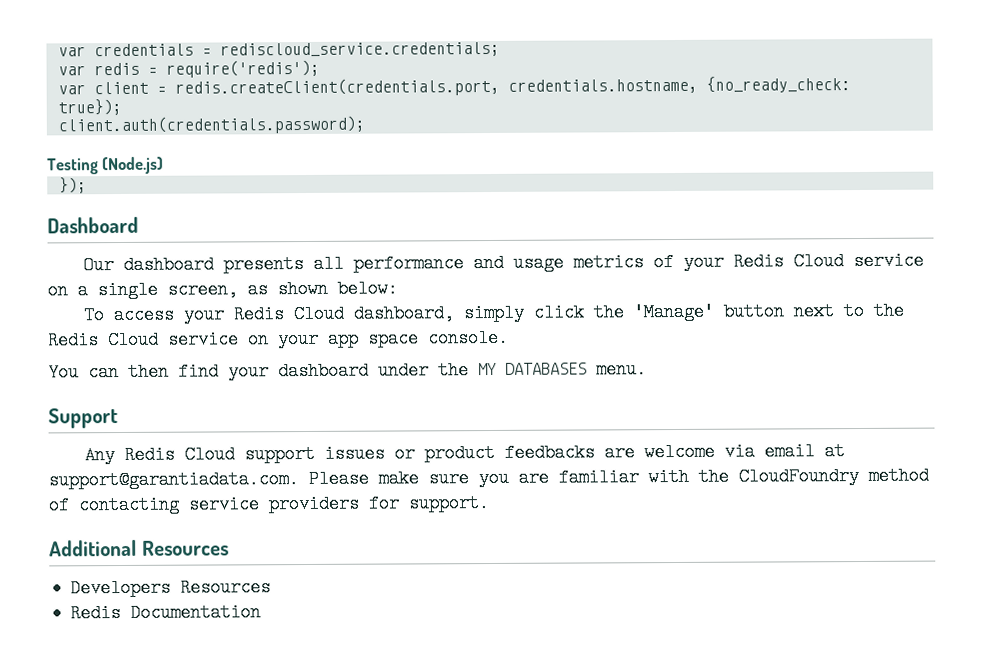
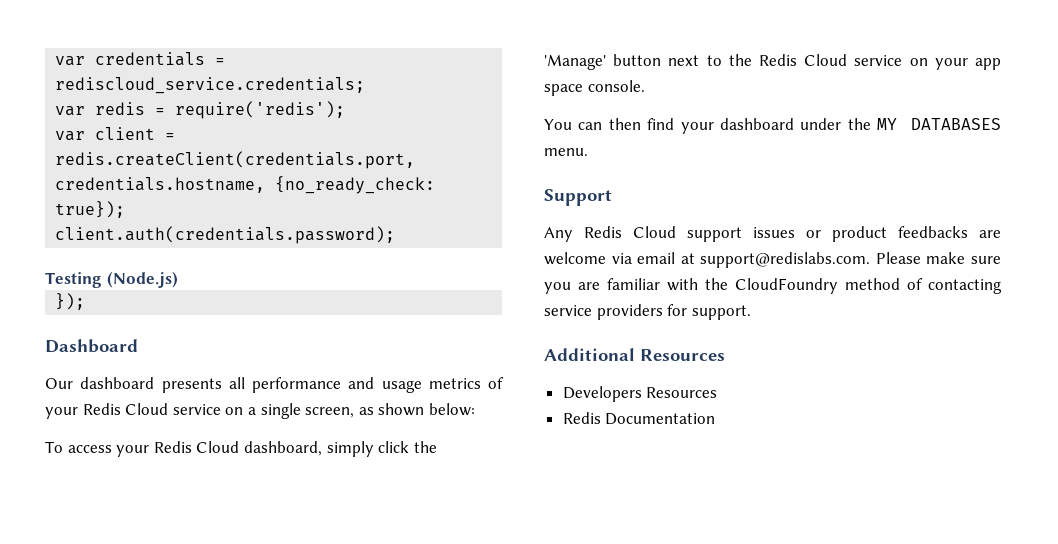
[48,470,299,490] support@garantiadata.com. -> [700,252,871,268] support@redislabs.com.

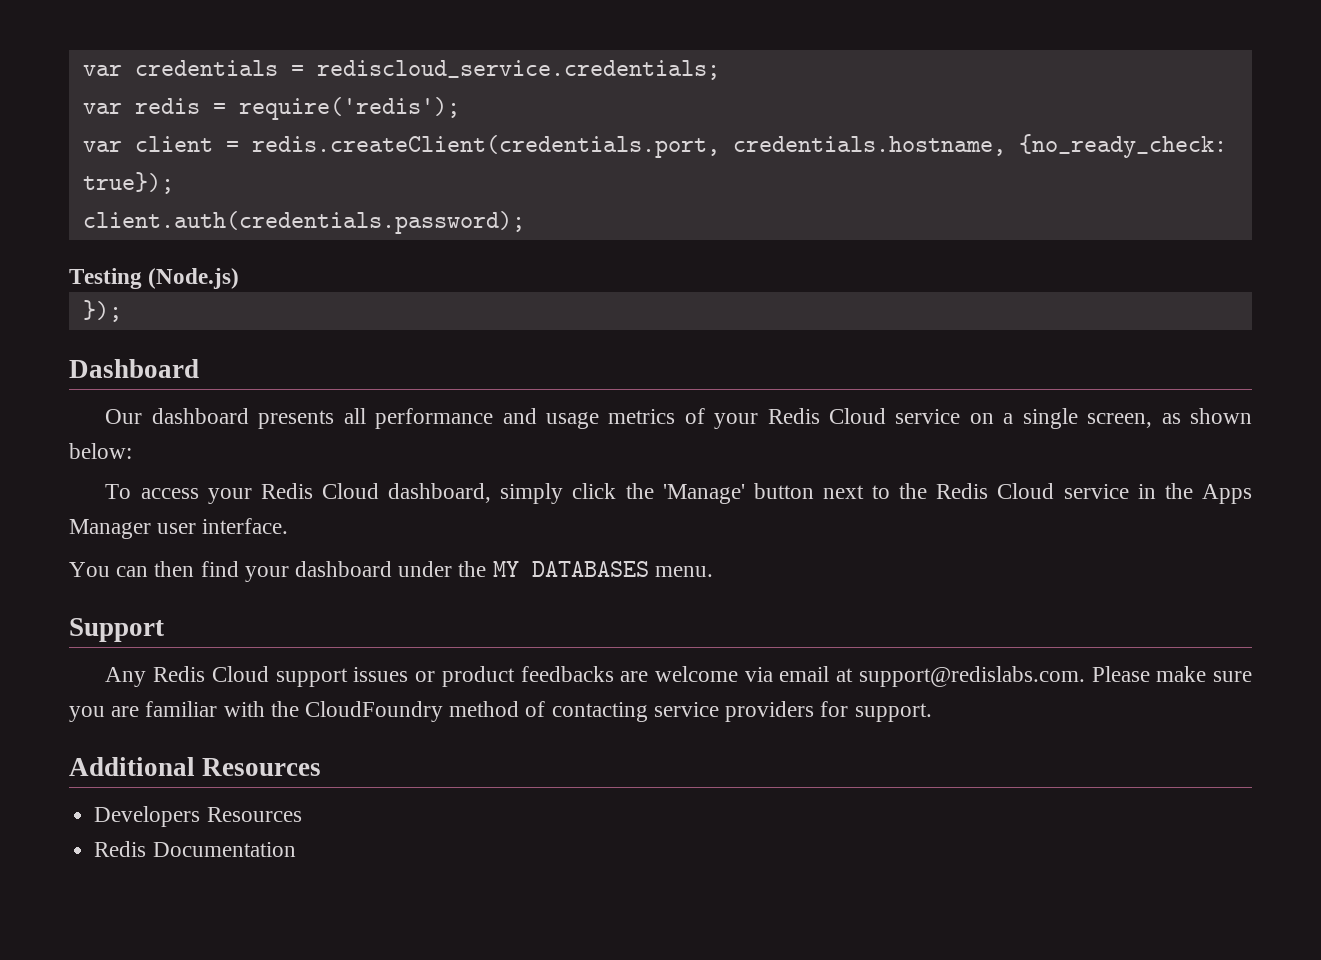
[909,58,1001,70] [544,80,645,96] on your app space console. -> [1137,483,1252,504] [69,518,289,539] in the Apps Manager user interface.

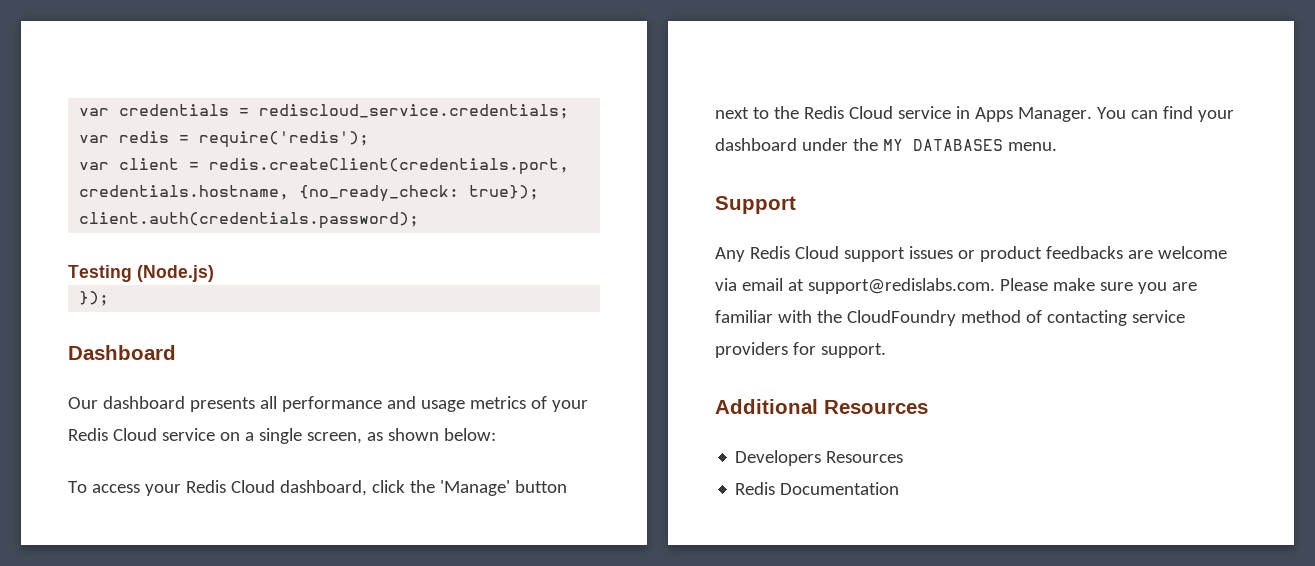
[500,483,564,504] simply -> (367, 488) none
[1164,483,1252,504] [69,518,289,539] the Apps Manager user interface. // -> [974,107,1092,122] Apps Manager.
[154,561,195,577] then -> (1158, 114) none

